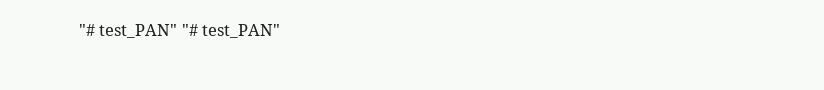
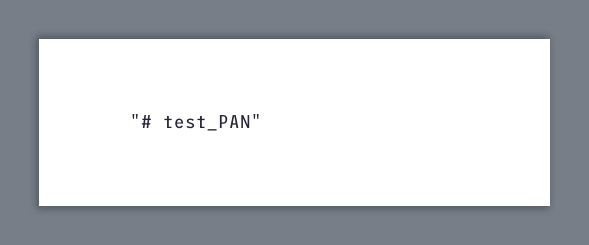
[79,24,281,38] "# test_PAN" "# test_PAN" -> [130,114,262,131] "# test_PAN"

